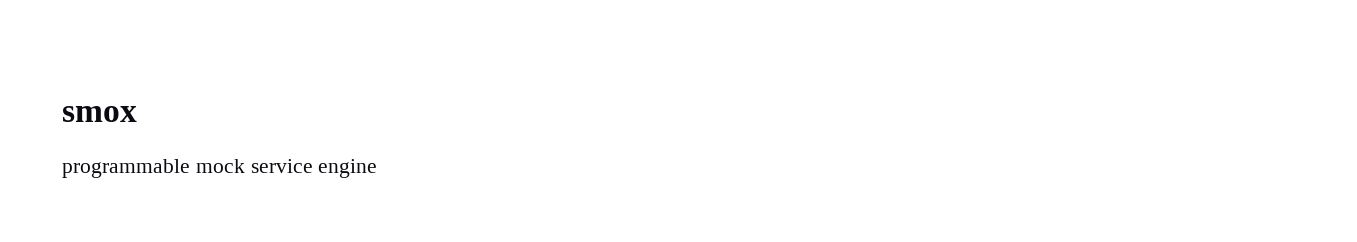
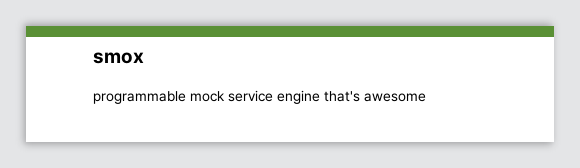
(378, 168) none -> [324,91,426,102] that's awesome

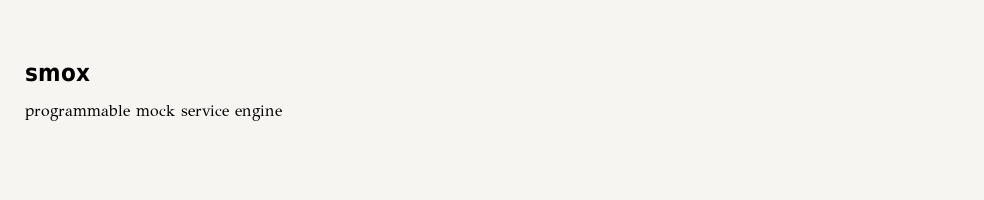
[324,91,426,102] that's awesome -> (282, 113) none

